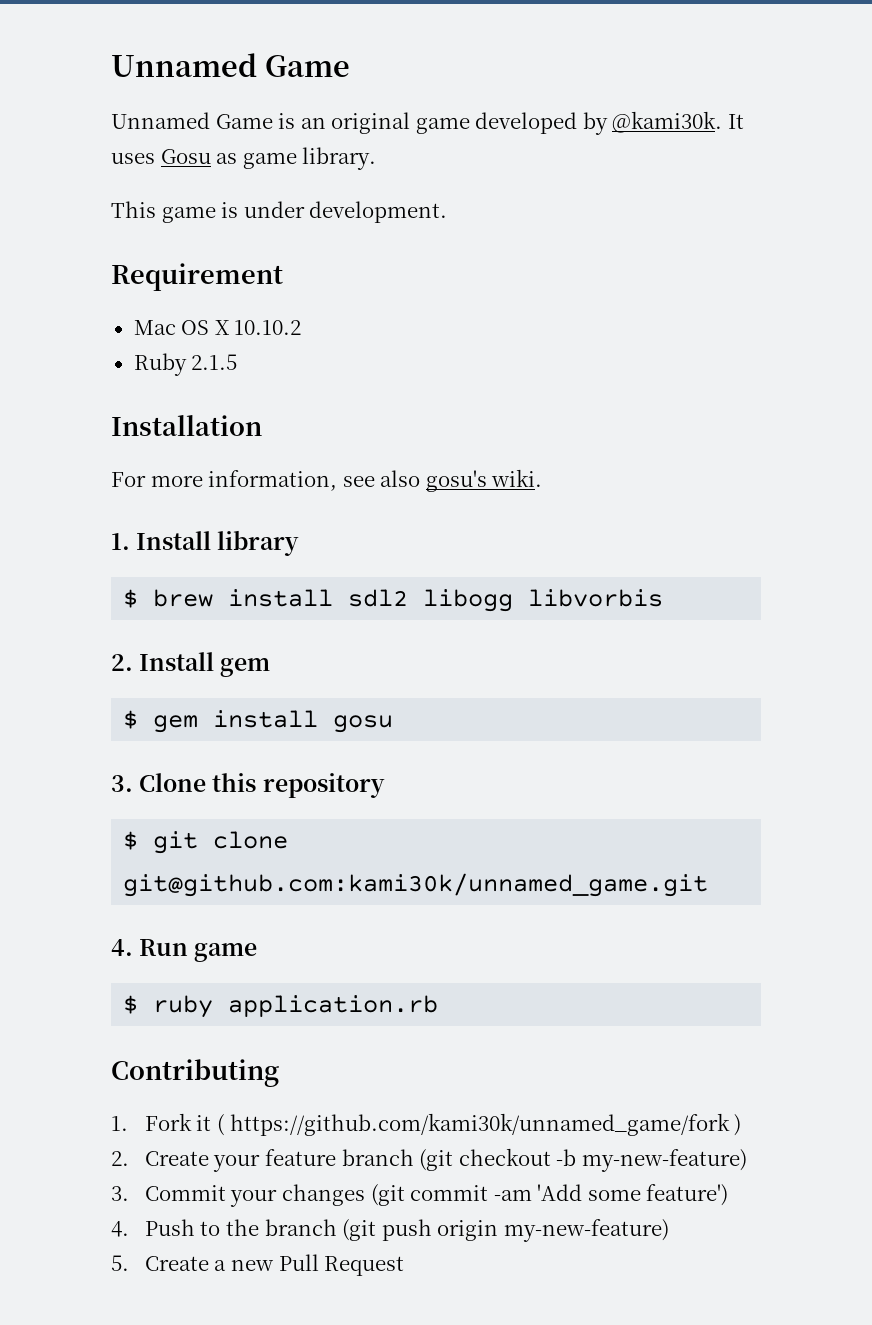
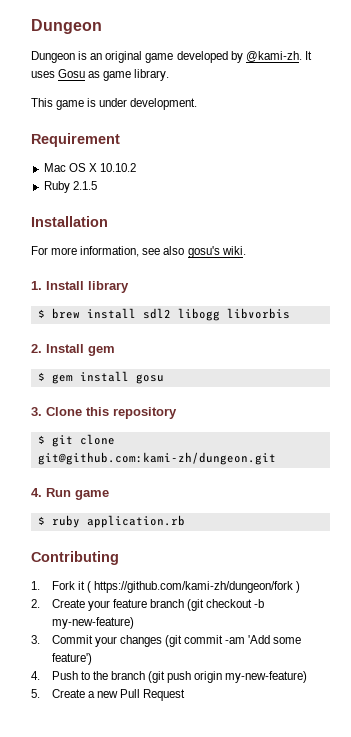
[111,53,350,77] [111,112,273,129] Unnamed Game // Unnamed Game -> [31,19,102,34] [31,51,75,63] Dungeon // Dungeon
[612,111,723,133] @kami30k. -> [245,51,302,62] @kami-zh.
[123,873,709,897] git@github.com:kami30k/unnamed_game.git -> [37,452,276,465] git@github.com:kami-zh/dungeon.git
[229,1113,730,1136] https://github.com/kami30k/unnamed_game/fork -> [93,581,293,593] https://github.com/kami-zh/dungeon/fork

